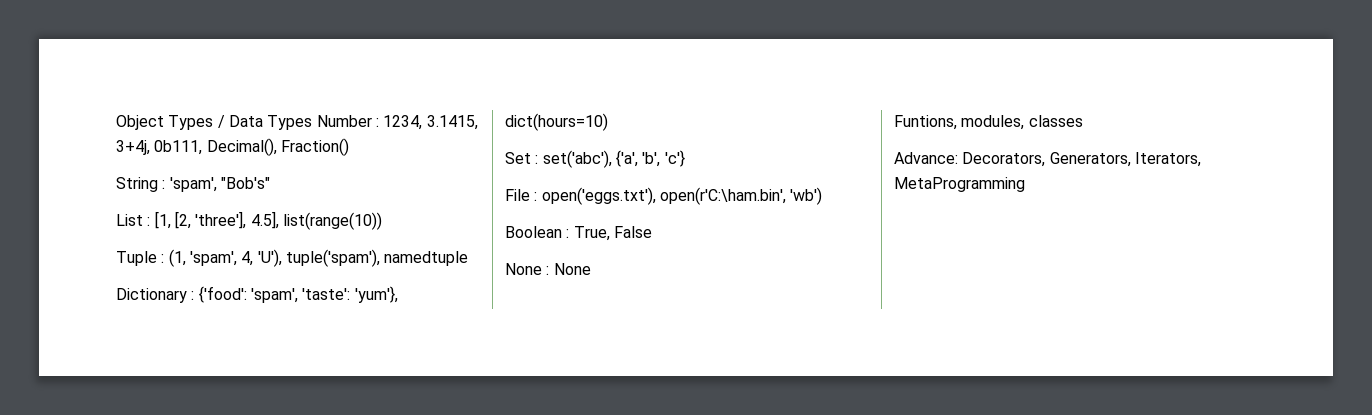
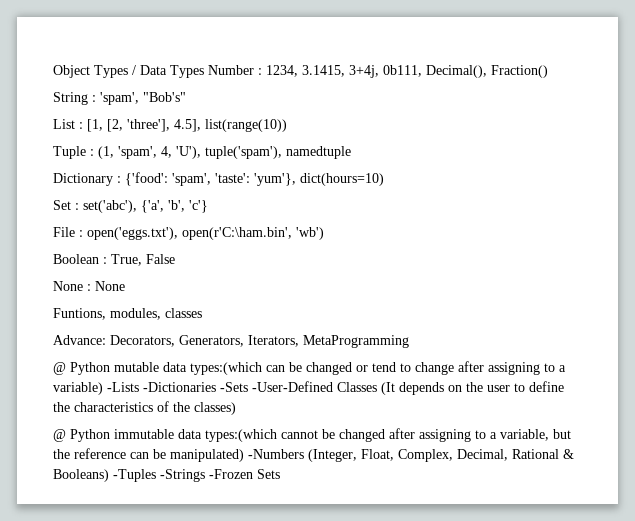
(1025, 184) none -> [53,361,566,375] [53,381,564,395] [53,401,236,415] [53,428,571,442] [53,448,574,462] [53,469,280,482] // @ Python mutable data types:(which can be changed or tend to change after assigning to a variable) -Lists -Dictionaries -Sets -User-Defined Classes (It depends on the user to define the characteristics of the classes) // @ Python immutable data types:(which cannot be changed after assigning to a variable, but the reference can be manipulated) -Numbers (Integer, Float, Complex, Decimal, Rational & Booleans) -Tuples -Strings -Frozen Sets

